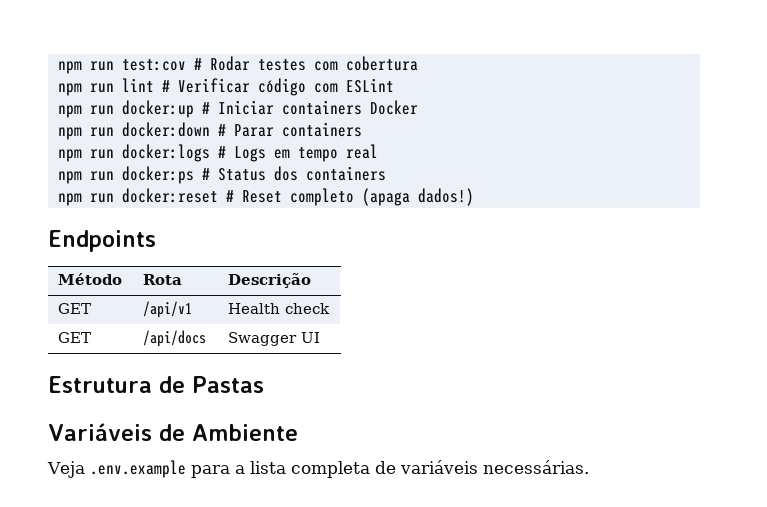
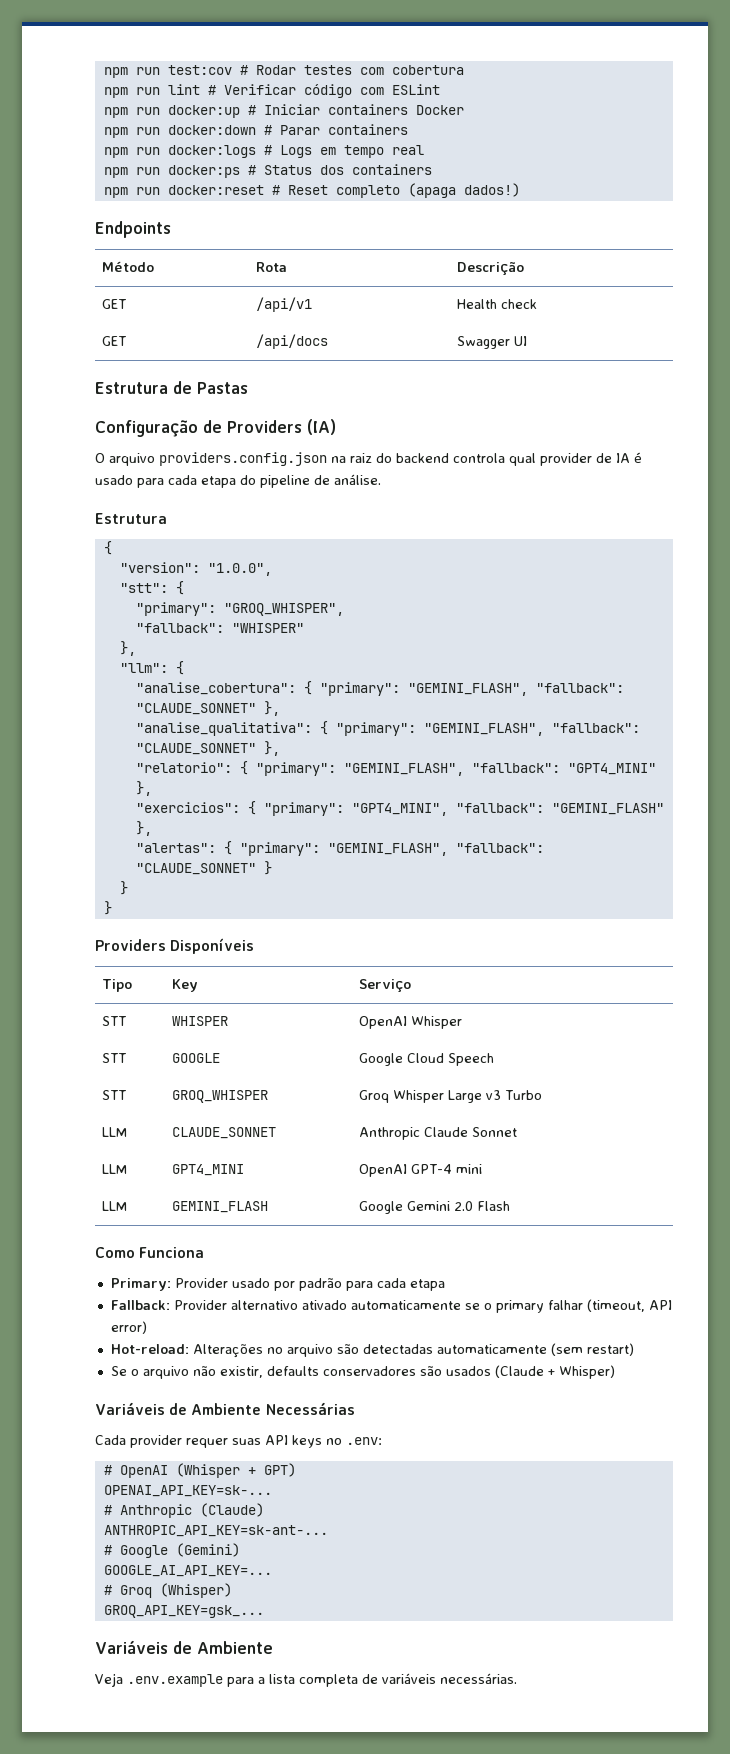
(264, 384) none -> [95,419,336,437] [95,452,642,466] [95,474,381,488] [95,513,167,524] [103,541,112,555] [119,562,272,576] [119,581,184,595] [135,602,344,616] [135,623,304,633] [119,641,136,656] [119,661,184,675] [135,681,624,696] [135,701,280,716] [135,721,640,736] [135,741,280,756] [135,761,656,776] [135,781,152,796] [135,801,664,816] [135,821,152,836] [135,841,544,856] [135,861,272,875] [119,881,128,895] [103,901,112,915] [95,938,255,954] [101,979,132,992] [171,979,198,992] [358,979,411,992] [101,1016,126,1026] [171,1016,228,1026] [358,1016,462,1029] [101,1053,126,1063] [171,1053,220,1063] [358,1053,494,1066] [101,1090,126,1100] [171,1090,268,1103] [358,1090,542,1103] [101,1127,127,1137] [171,1127,276,1139] [358,1127,517,1140] [101,1164,127,1174] [171,1164,244,1176] [358,1164,482,1177] [101,1201,127,1211] [171,1201,268,1213] [358,1201,510,1214] [95,1247,205,1258] [110,1278,445,1291] [110,1299,672,1313] [110,1321,147,1334] [110,1343,634,1358] [110,1365,615,1379] [95,1402,355,1415] [95,1435,382,1448] [103,1463,296,1478] [103,1485,272,1497] [103,1503,264,1518] [103,1525,328,1537] [103,1543,240,1558] [103,1565,272,1577] [103,1583,232,1598] [103,1605,264,1618] // Configuração de Providers (IA) // O arquivo providers.config.json na raiz do backend controla qual provider de IA é usado para cada etapa do pipeline de análise. // Estrutura // { // "version": "1.0.0", // "stt": { // "primary": "GROQ_WHISPER", // "fallback": "WHISPER" // }, // "llm": { // "analise_cobertura": { "primary": "GEMINI_FLASH", "fallback": "CLAUDE_SONNET" }, // "analise_qualitativa": { "primary": "GEMINI_FLASH", "fallback": "CLAUDE_SONNET" }, // "relatorio": { "primary": "GEMINI_FLASH", "fallback": "GPT4_MINI" }, // "exercicios": { "primary": "GPT4_MINI", "fallback": "GEMINI_FLASH" }, // "alertas": { "primary": "GEMINI_FLASH", "fallback": "CLAUDE_SONNET" } // } // } // Providers Disponíveis // Tipo | Key | Serviço // STT | WHISPER | OpenAI Whisper // STT | GOOGLE | Google Cloud Speech // STT | GROQ_WHISPER | Groq Whisper Large v3 Turbo // LLM | CLAUDE_SONNET | Anthropic Claude Sonnet // LLM | GPT4_MINI | OpenAI GPT-4 mini // LLM | GEMINI_FLASH | Google Gemini 2.0 Flash // Como Funciona // Primary: Provider usado por padrão para cada etapa // Fallback: Provider alternativo ativado automaticamente se o primary falhar (timeout, API error) // Hot-reload: Alterações no arquivo são detectadas automaticamente (sem restart) // Se o arquivo não existir, defaults conservadores são usados (Claude + Whisper) // Variáveis de Ambiente Necessárias // Cada provider requer suas API keys no .env: // # OpenAI (Whisper + GPT) // OPENAI_API_KEY=sk-... // # Anthropic (Claude) // ANTHROPIC_API_KEY=sk-ant-... // # Google (Gemini) // GOOGLE_AI_API_KEY=... // # Groq (Whisper) // GROQ_API_KEY=gsk_...

